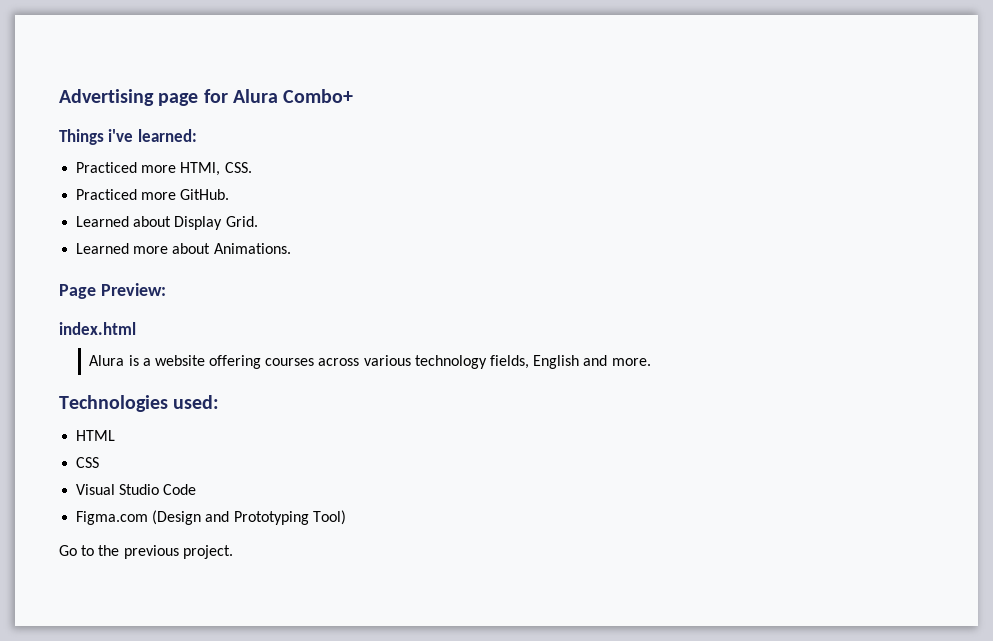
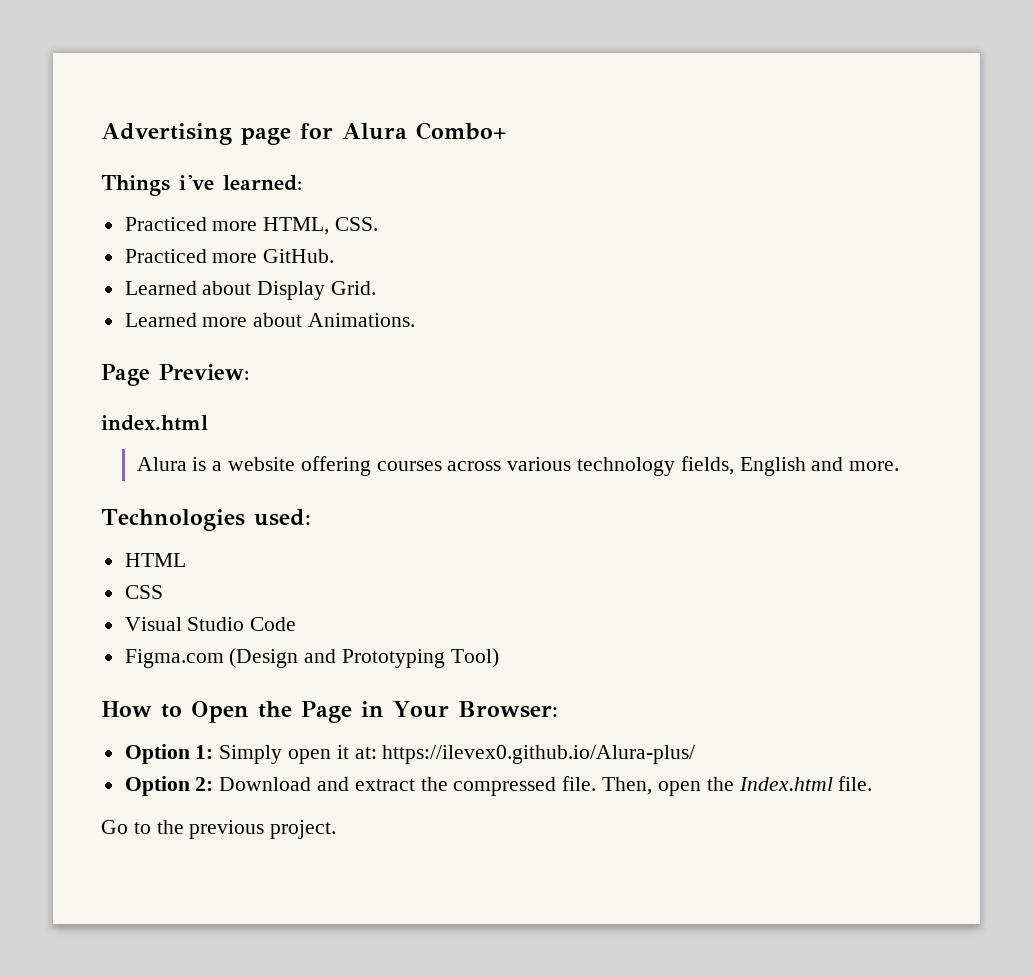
[180,162,221,176] HTMl, -> [263,217,330,235] HTML,
(346, 517) none -> [101,701,558,723] [124,744,696,764] [124,776,873,796] // How to Open the Page in Your Browser: // Option 1: Simply open it at: https://ilevex0.github.io/Alura-plus/ // Option 2: Download and extract the compressed file. Then, open the Index.html file.

